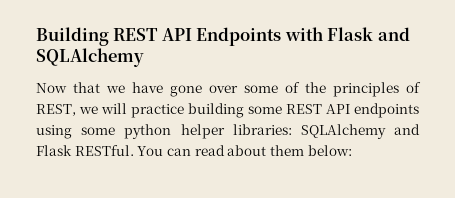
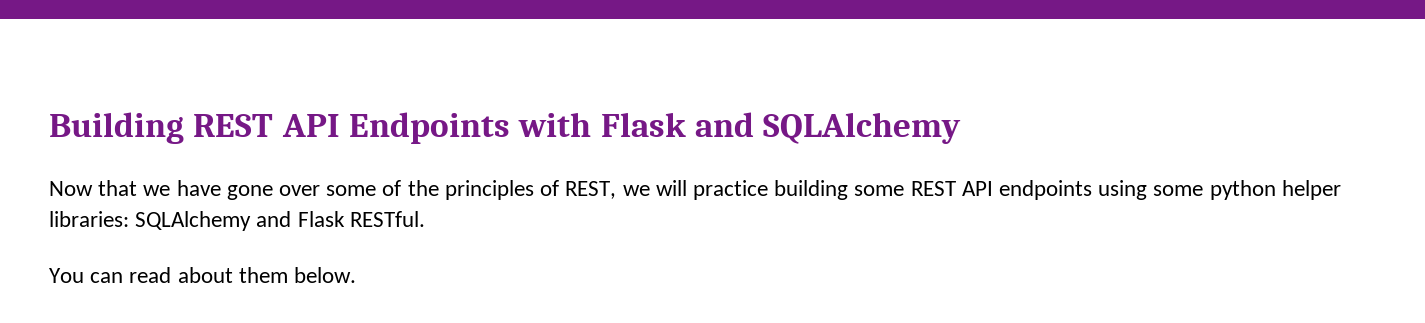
(134, 150) none -> (425, 219) //
[307,145,352,156] below: -> [294,267,357,283] below.

